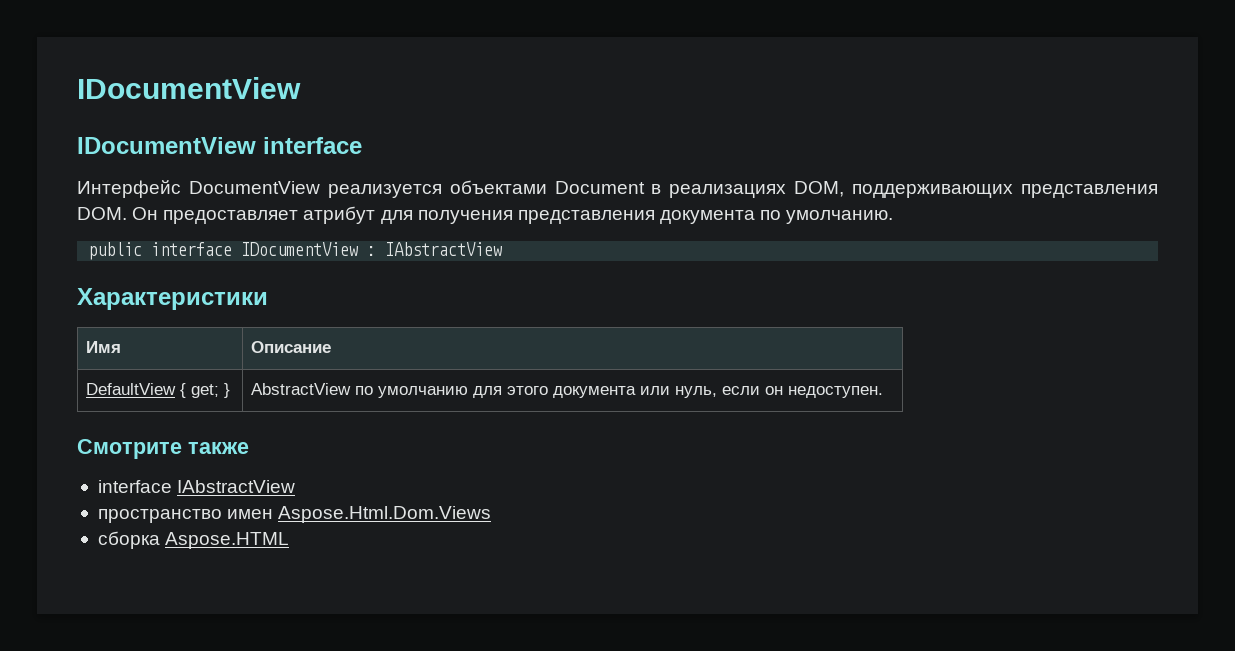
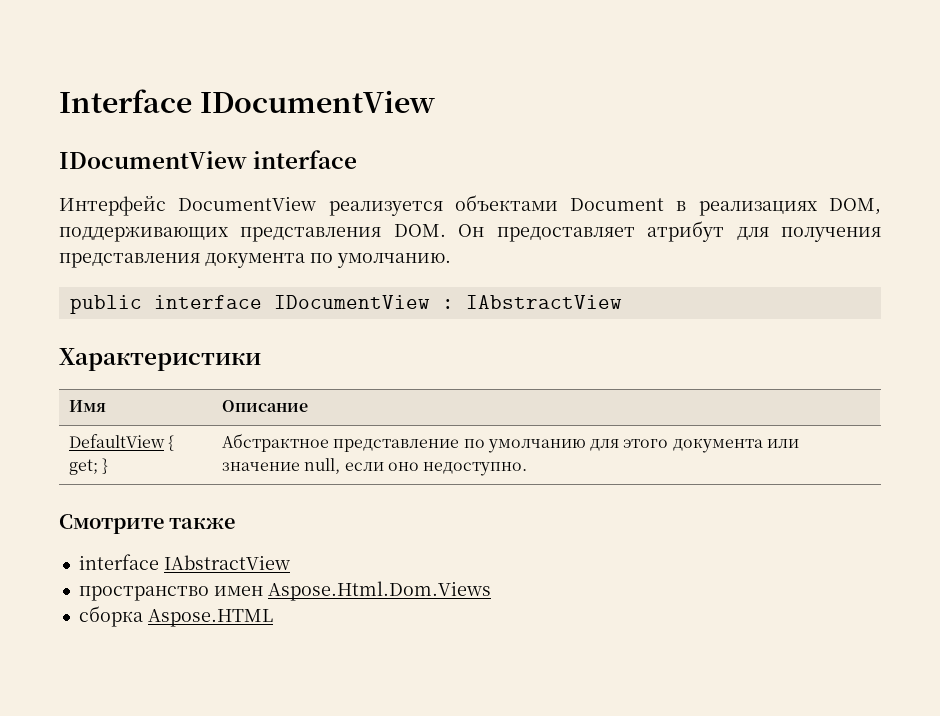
(77, 88) none -> [59,89,192,113] Interface
[250,383,351,395] AbstractView -> [221,433,460,452] Абстрактное представление
[674,386,883,398] нуль, если он недоступен. -> [221,458,528,476] значение null, если оно недоступно.

